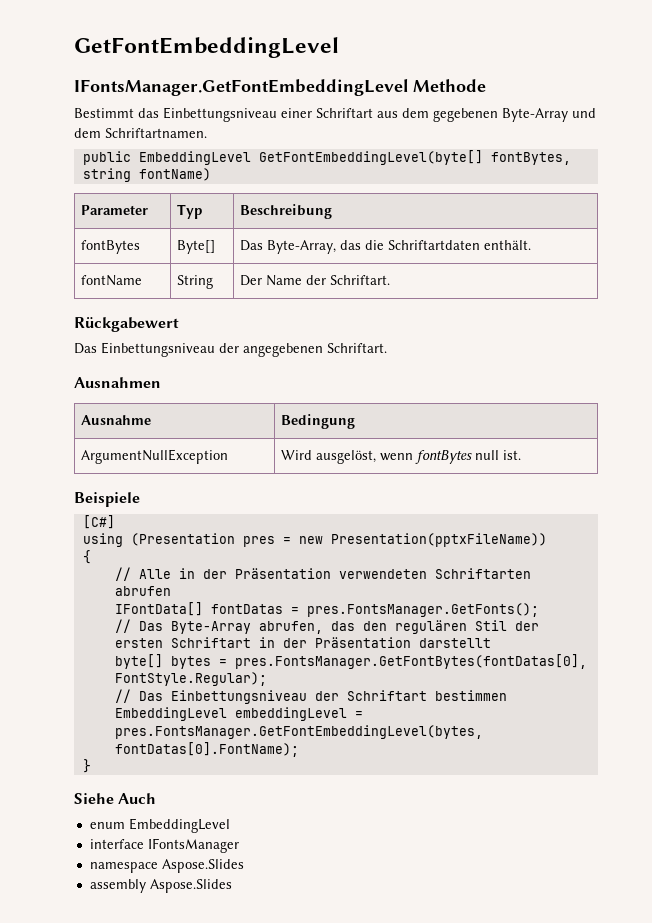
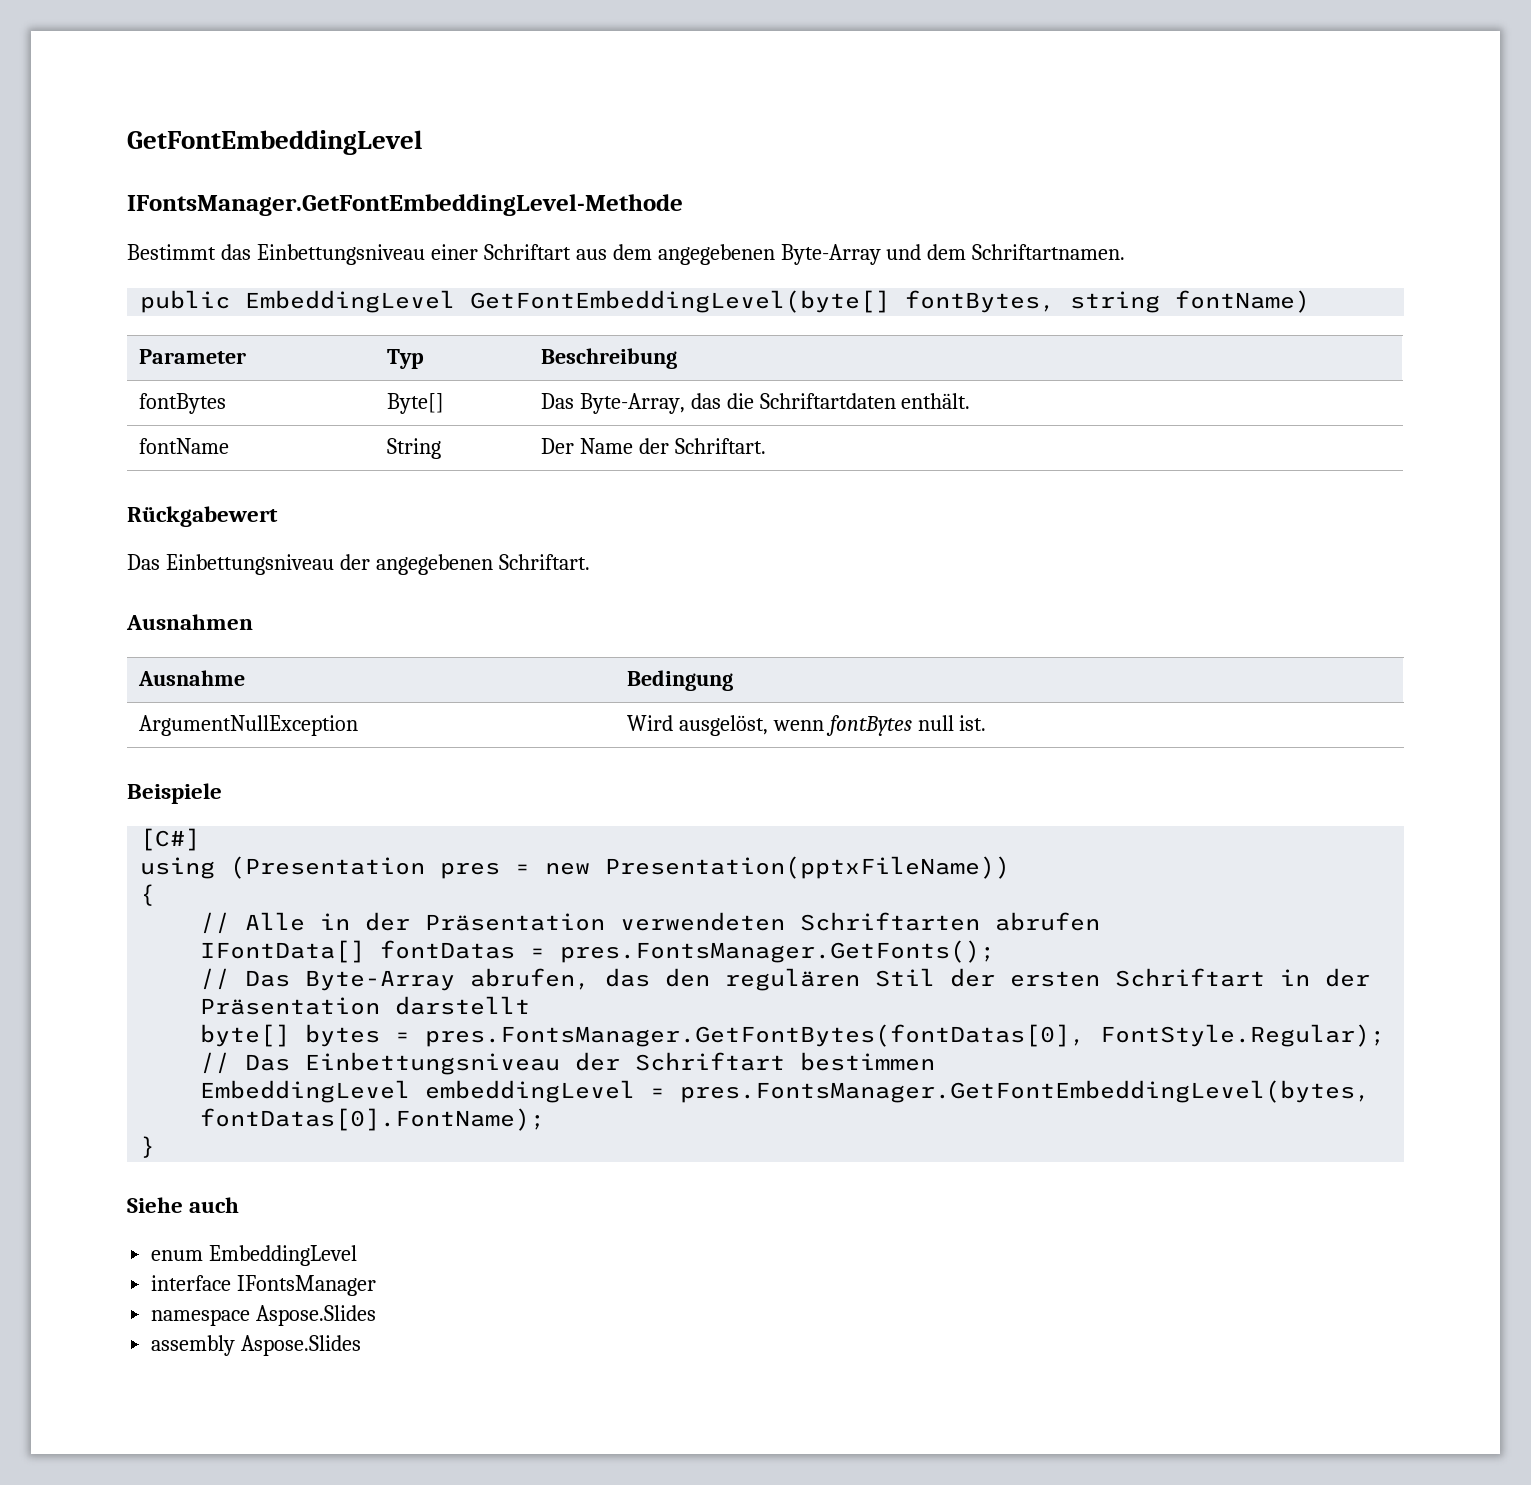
[74,79,486,96] IFontsManager.GetFontEmbeddingLevel Methode -> [127,194,683,216] IFontsManager.GetFontEmbeddingLevel-Methode
[433,108,498,122] gegebenen -> [657,244,775,265] angegebenen
[118,793,157,804] Auch -> [189,1197,240,1213] auch

